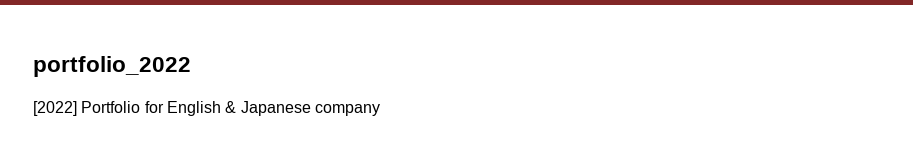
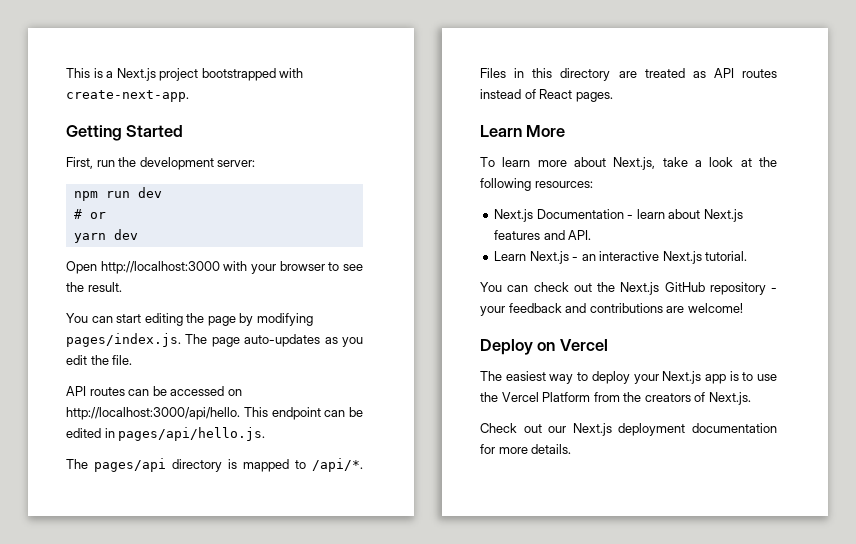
[33,56,191,77] [33,101,380,116] portfolio_2022 // [2022] Portfolio for English & Japanese company -> [66,68,304,81] [66,90,189,102] [66,125,184,141] [66,157,256,170] [73,187,162,201] [73,209,106,219] [73,229,138,243] [66,261,363,274] [66,282,122,292] [66,313,313,326] [66,333,363,347] [66,355,133,365] [66,386,242,396] [66,407,363,420] [66,427,266,441] [66,458,363,472] [480,68,777,81] [480,89,613,102] [480,125,566,137] [480,157,777,170] [480,178,593,191] [494,209,743,222] [494,230,592,240] [494,251,748,264] [480,282,777,295] [480,303,743,316] [480,339,608,355] [480,371,777,384] [480,392,751,405] [480,423,777,436] [480,444,572,454] This is a Next.js project bootstrapped with create-next-app. // Getting Started // First, run the development server: // npm run dev // # or // yarn dev // Open http://localhost:3000 with your browser to see the result. // You can start editing the page by modifying pages/index.js. The page auto-updates as you edit the file. // API routes can be accessed on http://localhost:3000/api/hello. This endpoint can be edited in pages/api/hello.js. // The pages/api directory is mapped to /api/*. Files in this directory are treated as API routes instead of React pages. // Learn More // To learn more about Next.js, take a look at the following resources: // Next.js Documentation - learn about Next.js features and API. // Learn Next.js - an interactive Next.js tutorial. // You can check out the Next.js GitHub repository - your feedback and contributions are welcome! // Deploy on Vercel // The easiest way to deploy your Next.js app is to use the Vercel Platform from the creators of Next.js. // Check out our Next.js deployment documentation for more details.

